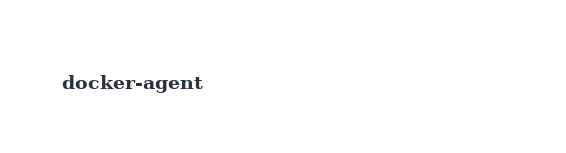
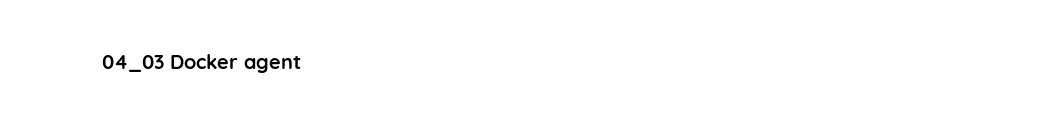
[62,75,203,93] docker-agent -> [102,54,301,73] 04_03 Docker agent

